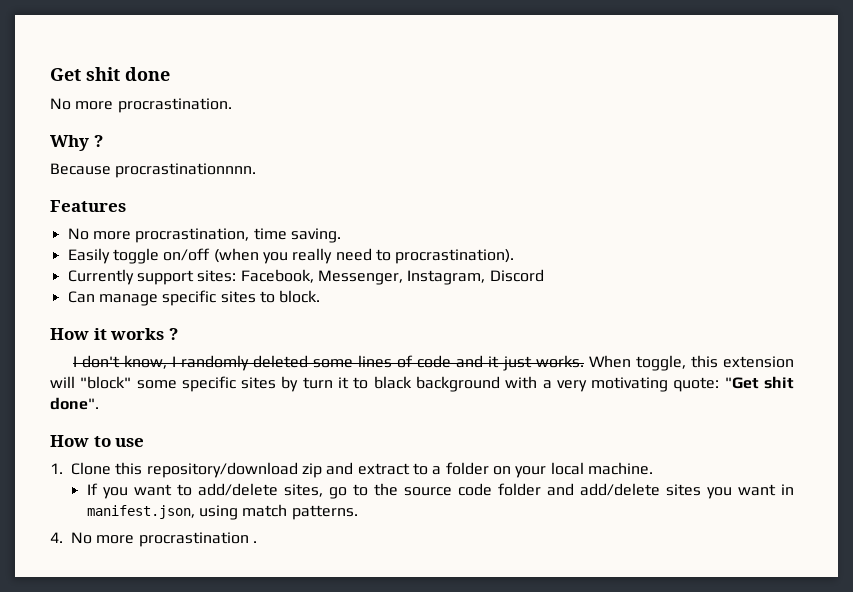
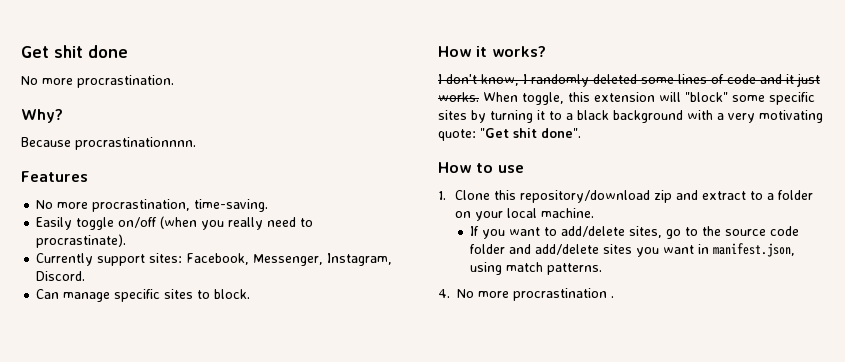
[50,135,103,151] Why ? -> [21,109,63,123] Why?
[253,228,341,243] time saving. -> [194,199,269,212] time-saving.
[395,249,515,264] procrastination). -> [36,234,127,248] procrastinate).
[489,269,544,282] Discord -> [36,271,86,281] Discord.
[110,328,178,340] works ? -> [492,46,546,57] works?
[302,377,333,389] turn -> [490,110,533,123] turning
(369, 383) none -> [566,113,573,120] a

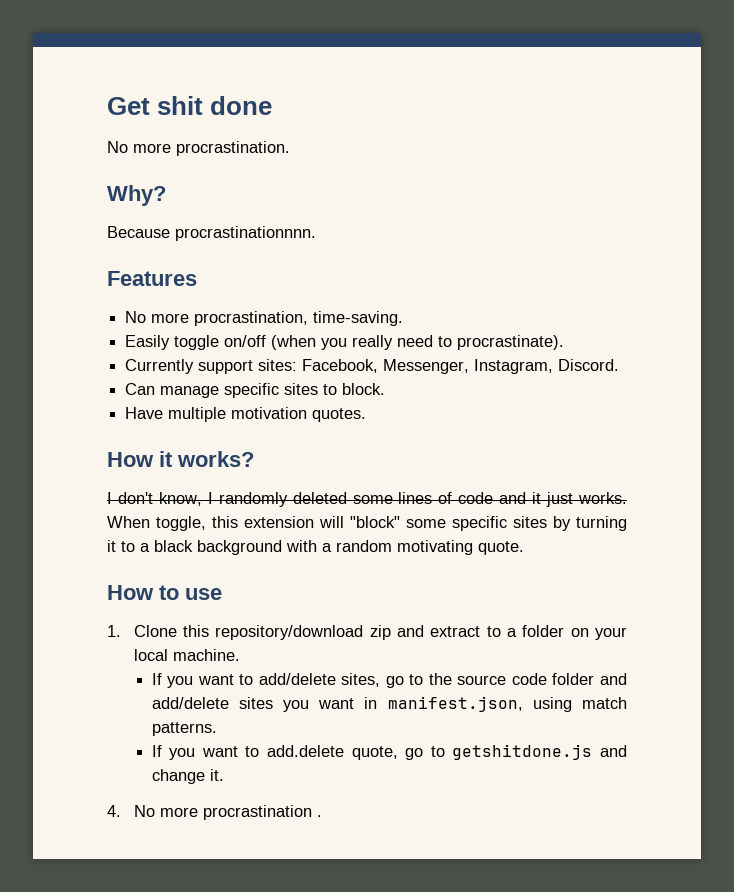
(251, 294) none -> [125,407,367,422] // Have multiple motivation quotes.
[728,110,823,123] [438,128,581,141] very motivating quote: "Get shit done". -> [336,540,524,555] random motivating quote.
(603, 269) none -> [151,744,627,760] [151,769,224,784] // If you want to add.delete quote, go to getshitdone.js and change it.

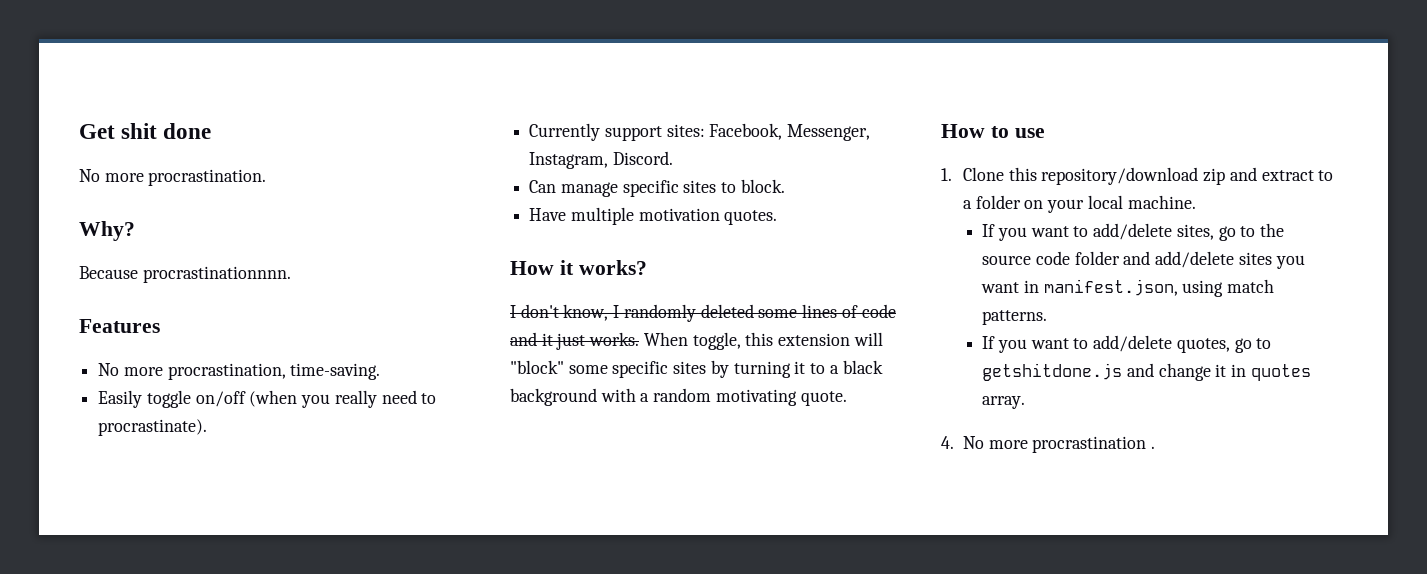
[267,745,398,760] add.delete quote, -> [1093,335,1230,353] add/delete quotes,
[209,769,224,781] it. -> [1215,364,1311,381] [982,396,1026,409] it in quotes array.

